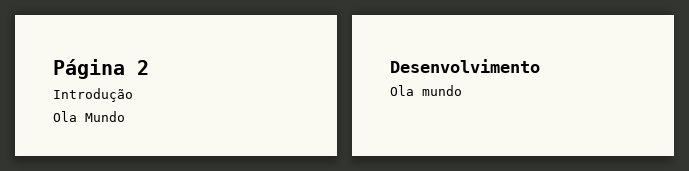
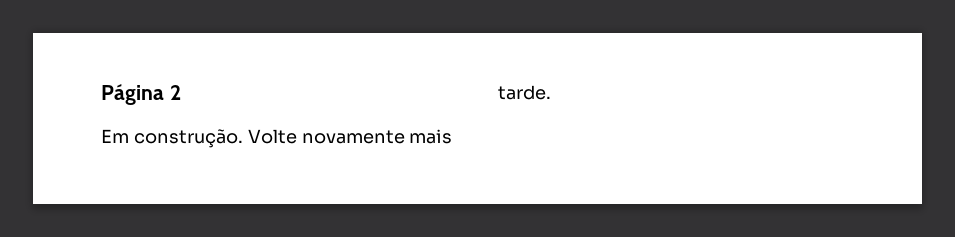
[53,88,133,102] [53,111,125,122] [390,59,540,73] [390,85,462,96] Introdução // Ola Mundo // Desenvolvimento // Ola mundo -> [101,129,453,148] [498,85,551,100] Em construção. Volte novamente mais tarde.

